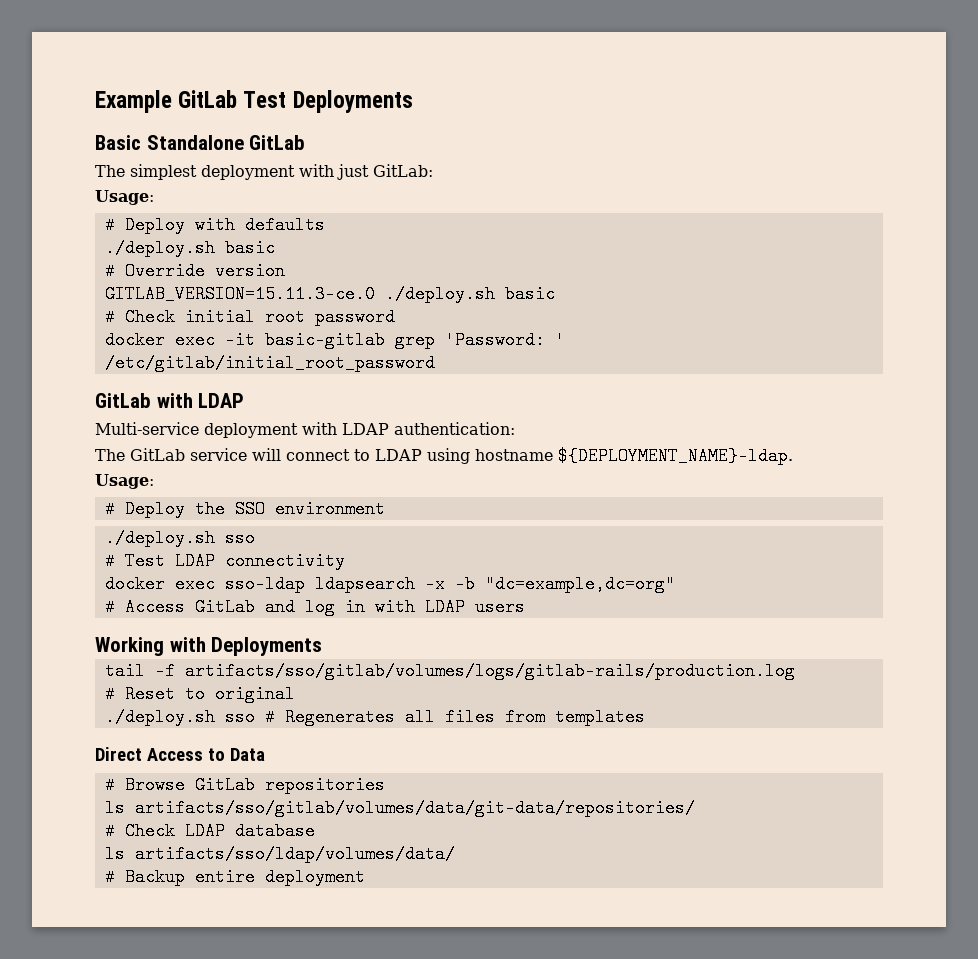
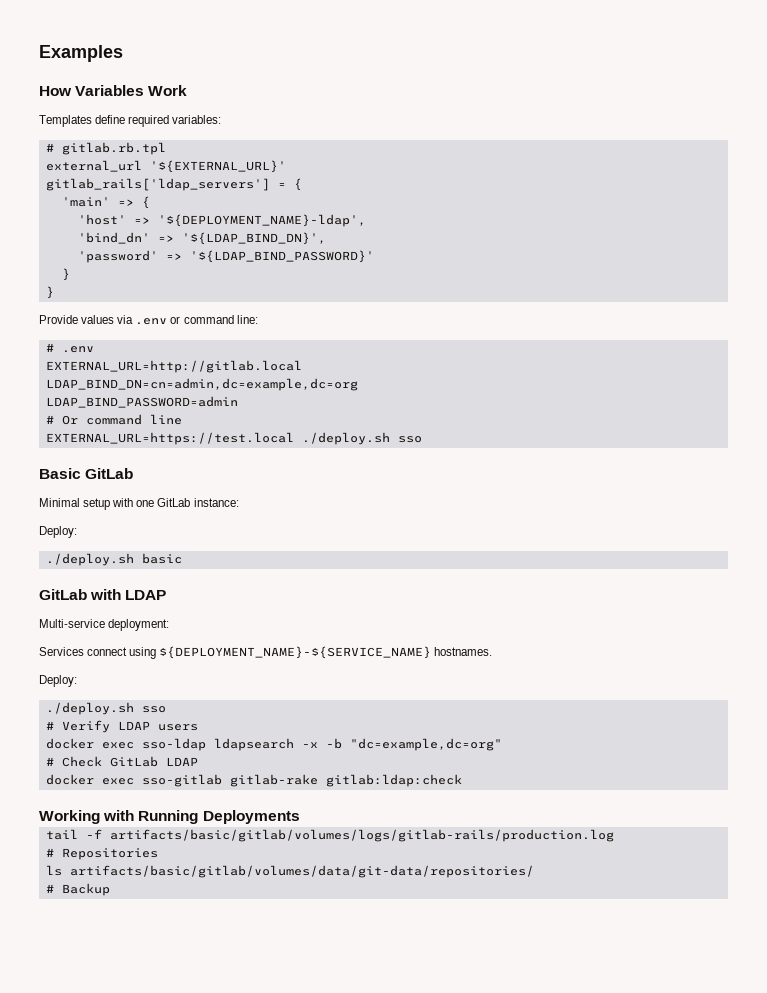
[95,90,413,113] Example GitLab Test Deployments -> [39,45,123,62] [39,85,188,96] [39,115,222,127] [45,142,166,155] [45,160,286,173] [45,178,302,191] [61,196,150,209] [77,214,366,227] [77,232,326,245] [77,250,374,263] [61,268,70,281] [45,286,54,299] [39,315,258,325] [45,343,94,353] [45,360,302,373] [45,378,358,391] [45,396,238,408] [45,414,182,425] [45,432,422,445] Examples // How Variables Work // Templates define required variables: // # gitlab.rb.tpl // external_url '${EXTERNAL_URL}' // gitlab_rails['ldap_servers'] = { // 'main' => { // 'host' => '${DEPLOYMENT_NAME}-ldap', // 'bind_dn' => '${LDAP_BIND_DN}', // 'password' => '${LDAP_BIND_PASSWORD}' // } // } // Provide values via .env or command line: // # .env // EXTERNAL_URL=http://gitlab.local // LDAP_BIND_DN=cn=admin,dc=example,dc=org // LDAP_BIND_PASSWORD=admin // # Or command line // EXTERNAL_URL=https://test.local ./deploy.sh sso
[146,135,244,150] Standalone -> (81, 473) none
[95,164,433,180] [95,190,154,205] [104,216,325,234] [104,239,275,257] [104,262,285,280] [104,285,555,303] [104,308,395,326] [104,331,565,349] [104,354,435,372] [95,393,245,408] [95,422,515,438] [95,447,793,465] [95,474,154,489] [104,500,385,518] The simplest deployment with just GitLab: // Usage: // # Deploy with defaults // ./deploy.sh basic // # Override version // GITLAB_VERSION=15.11.3-ce.0 ./deploy.sh basic // # Check initial root password // docker exec -it basic-gitlab grep 'Password: ' /etc/gitlab/initial_root_password // GitLab with LDAP // Multi-service deployment with LDAP authentication: // The GitLab service will connect to LDAP using hostname ${DEPLOYMENT_NAME}-ldap. // Usage: // # Deploy the SSO environment -> [39,498,239,510] [39,526,77,538] [45,553,182,566] [39,589,167,600] [39,619,170,631] [39,646,493,659] [39,675,77,687] Minimal setup with one GitLab instance: // Deploy: // ./deploy.sh basic // GitLab with LDAP // Multi-service deployment: // Services connect using ${DEPLOYMENT_NAME}-${SERVICE_NAME} hostnames. // Deploy:
[124,552,345,570] Test LDAP connectivity -> [61,720,198,733] Verify LDAP users
[124,598,525,616] Access GitLab and log in with LDAP users -> [61,756,198,767] [45,774,462,787] Check GitLab LDAP // docker exec sso-gitlab gitlab-rake gitlab:ldap:check
(206, 644) none -> [138,810,199,824] Running
[184,662,795,680] [104,685,295,703] [104,708,645,726] [95,747,265,761] [104,776,385,794] [104,799,695,817] [104,822,315,840] [104,845,455,863] artifacts/sso/gitlab/volumes/logs/gitlab-rails/production.log // # Reset to original // ./deploy.sh sso # Regenerates all files from templates // Direct Access to Data // # Browse GitLab repositories // ls artifacts/sso/gitlab/volumes/data/git-data/repositories/ // # Check LDAP database // ls artifacts/sso/ldap/volumes/data/ -> [109,829,614,842] [45,848,158,860] [45,865,534,878] artifacts/basic/gitlab/volumes/logs/gitlab-rails/production.log // # Repositories // ls artifacts/basic/gitlab/volumes/data/git-data/repositories/
[194,868,365,886] entire deployment -> (110, 889) none

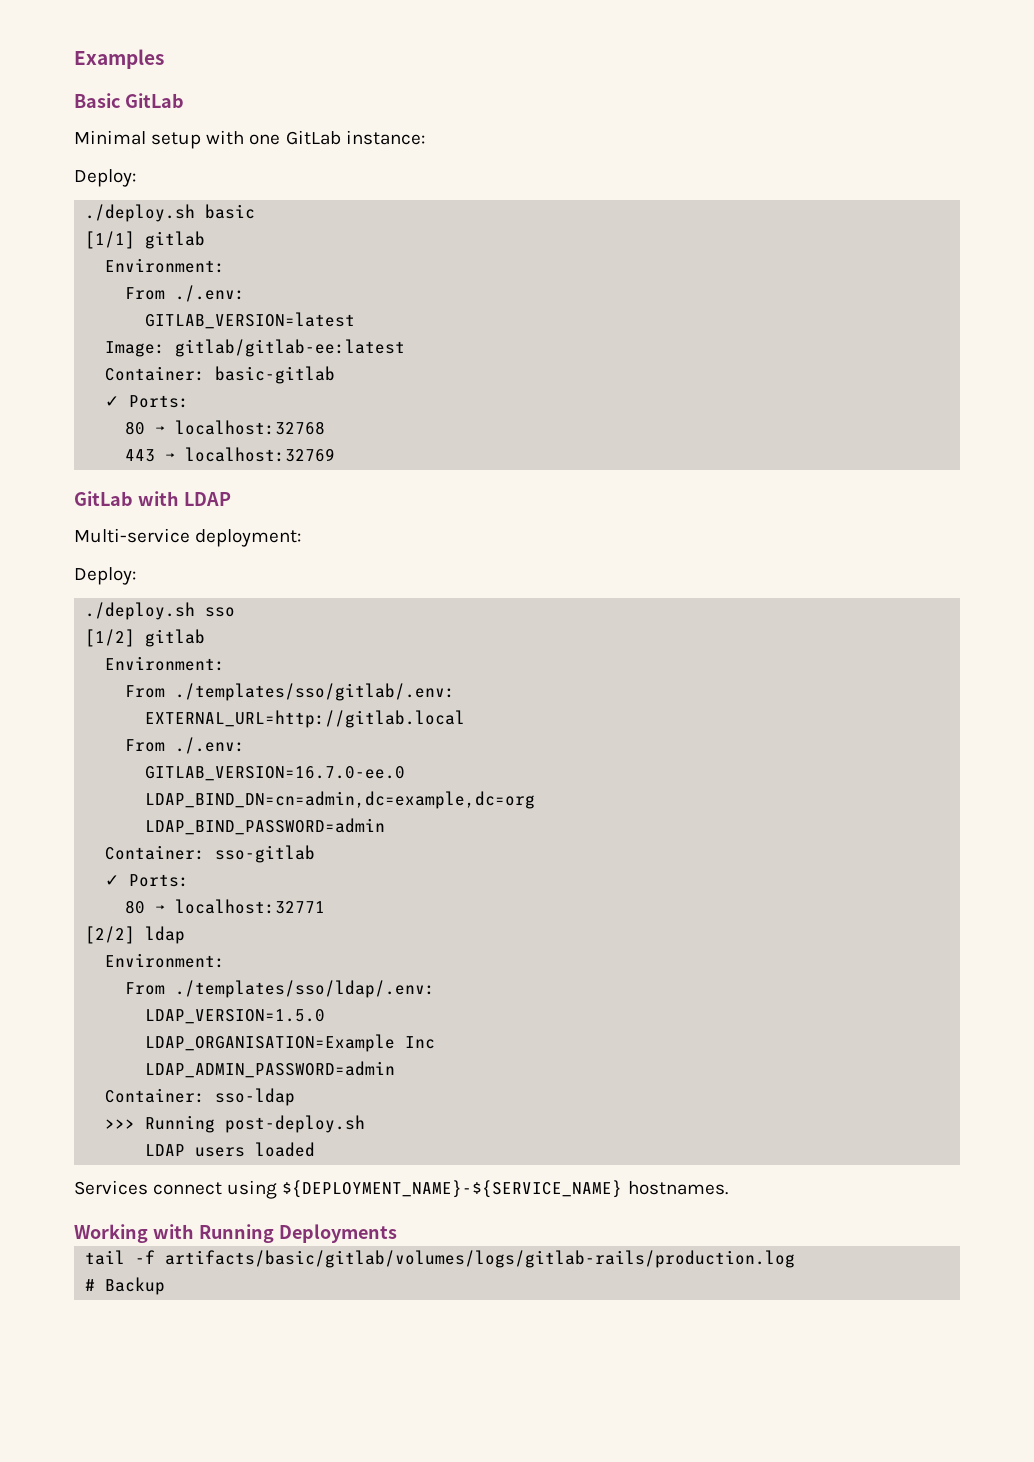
[39,85,188,96] [39,115,222,127] [45,142,166,155] [45,160,286,173] [45,178,302,191] [61,196,150,209] [77,214,366,227] [77,232,326,245] [77,250,374,263] [61,268,70,281] [45,286,54,299] [39,315,258,325] [45,343,94,353] [45,360,302,373] [45,378,358,391] [45,396,238,408] [45,414,182,425] [45,432,422,445] // How Variables Work // Templates define required variables: // # gitlab.rb.tpl // external_url '${EXTERNAL_URL}' // gitlab_rails['ldap_servers'] = { // 'main' => { // 'host' => '${DEPLOYMENT_NAME}-ldap', // 'bind_dn' => '${LDAP_BIND_DN}', // 'password' => '${LDAP_BIND_PASSWORD}' // } // } // Provide values via .env or command line: // # .env // EXTERNAL_URL=http://gitlab.local // LDAP_BIND_DN=cn=admin,dc=example,dc=org // LDAP_BIND_PASSWORD=admin // # Or command line // EXTERNAL_URL=https://test.local ./deploy.sh sso -> (164, 59) none
(182, 558) none -> [85,231,206,249] [105,258,226,273] [125,285,246,302] [145,312,356,329] [105,339,406,357] [105,366,336,384] [105,395,190,408] [125,420,326,435] [125,447,336,462] // [1/1] gitlab // Environment: // From ./.env: // GITLAB_VERSION=latest // Image: gitlab/gitlab-ee:latest // Container: basic-gitlab // ✓ Ports: // 80 → localhost:32768 // 443 → localhost:32769
(170, 625) none -> [74,567,136,585] [85,602,236,620] [85,629,206,647] [105,656,226,671] [125,683,456,701] [145,710,466,728] [125,737,246,754] [145,766,406,781] [145,791,536,809] [145,818,386,835] [105,845,316,863] [105,874,190,887] [125,899,326,914] [85,926,186,944] [105,953,226,968] [125,980,436,998] [145,1009,326,1024] [145,1034,436,1052] [145,1061,396,1078] [105,1088,296,1106] [105,1115,366,1133] [145,1142,316,1157] // Deploy: // ./deploy.sh sso // [1/2] gitlab // Environment: // From ./templates/sso/gitlab/.env: // EXTERNAL_URL=http://gitlab.local // From ./.env: // GITLAB_VERSION=16.7.0-ee.0 // LDAP_BIND_DN=cn=admin,dc=example,dc=org // LDAP_BIND_PASSWORD=admin // Container: sso-gitlab // ✓ Ports: // 80 → localhost:32771 // [2/2] ldap // Environment: // From ./templates/sso/ldap/.env: // LDAP_VERSION=1.5.0 // LDAP_ORGANISATION=Example Inc // LDAP_ADMIN_PASSWORD=admin // Container: sso-ldap // >>> Running post-deploy.sh // LDAP users loaded
[39,675,77,687] [45,702,166,715] [45,720,198,733] [45,738,502,751] [45,756,198,767] [45,774,462,787] // Deploy: // ./deploy.sh sso // # Verify LDAP users // docker exec sso-ldap ldapsearch -x -b "dc=example,dc=org" // # Check GitLab LDAP // docker exec sso-gitlab gitlab-rake gitlab:ldap:check -> (728, 1188) none
[45,848,158,860] [45,865,534,878] // # Repositories // ls artifacts/basic/gitlab/volumes/data/git-data/repositories/ -> (796, 1259) none

